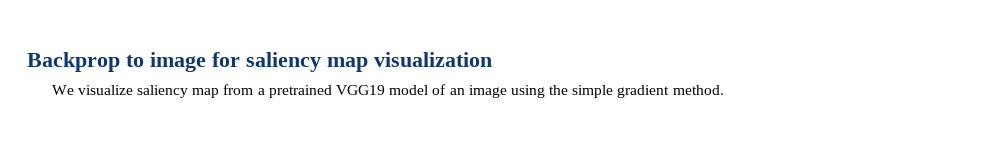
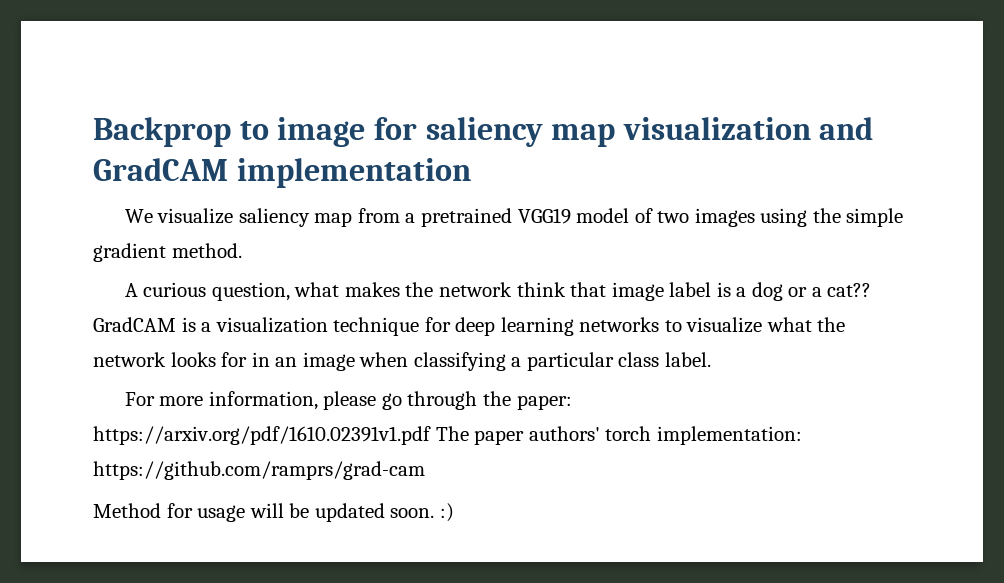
(492, 59) none -> [819,117,874,140] [93,158,471,188] and GradCAM implementation
[449,85,507,98] an image -> [657,208,755,227] two images
(724, 90) none -> [124,282,872,301] [93,317,846,336] [93,352,711,371] [124,391,572,410] [93,426,802,445] [93,461,425,480] [93,503,454,522] // A curious question, what makes the network think that image label is a dog or a cat?? GradCAM is a visualization technique for deep learning networks to visualize what the network looks for in an image when classifying a particular class label. // For more information, please go through the paper: https://arxiv.org/pdf/1610.02391v1.pdf The paper authors' torch implementation: https://github.com/ramprs/grad-cam // Method for usage will be updated soon. :)

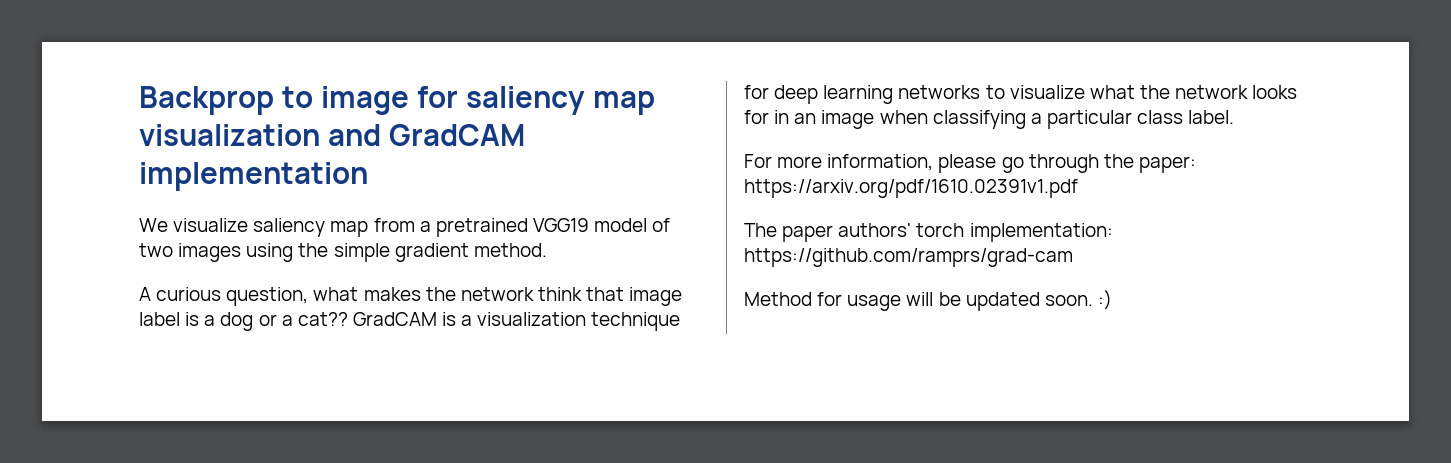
(431, 435) none -> (1078, 188) //

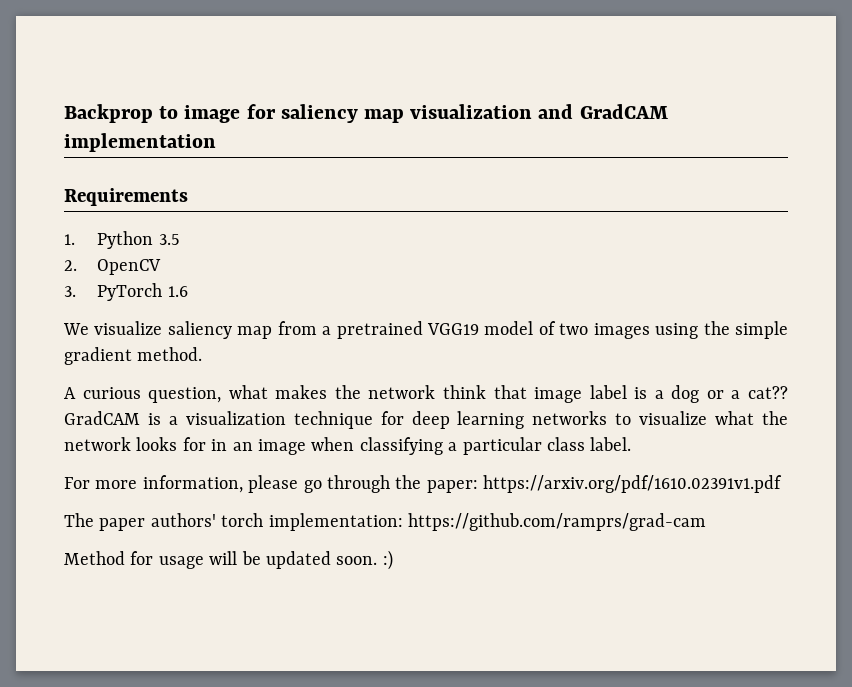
(368, 176) none -> [64,188,188,206] [64,231,180,249] [64,259,162,275] [64,283,188,301] // Requirements // 1. Python 3.5 // 2. OpenCV // 3. PyTorch 1.6

